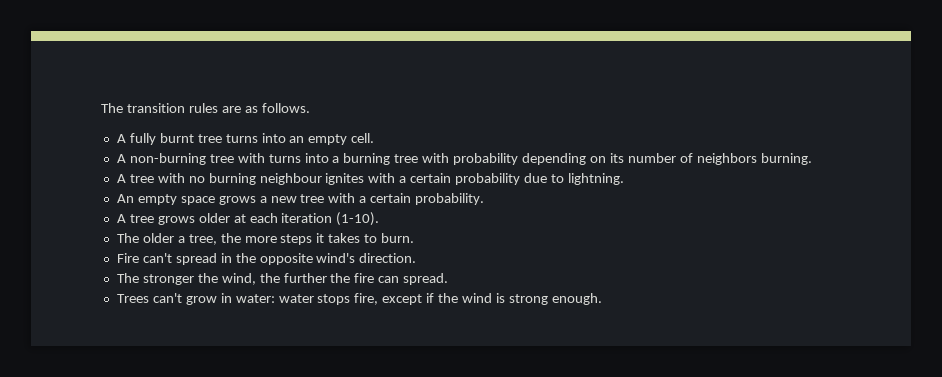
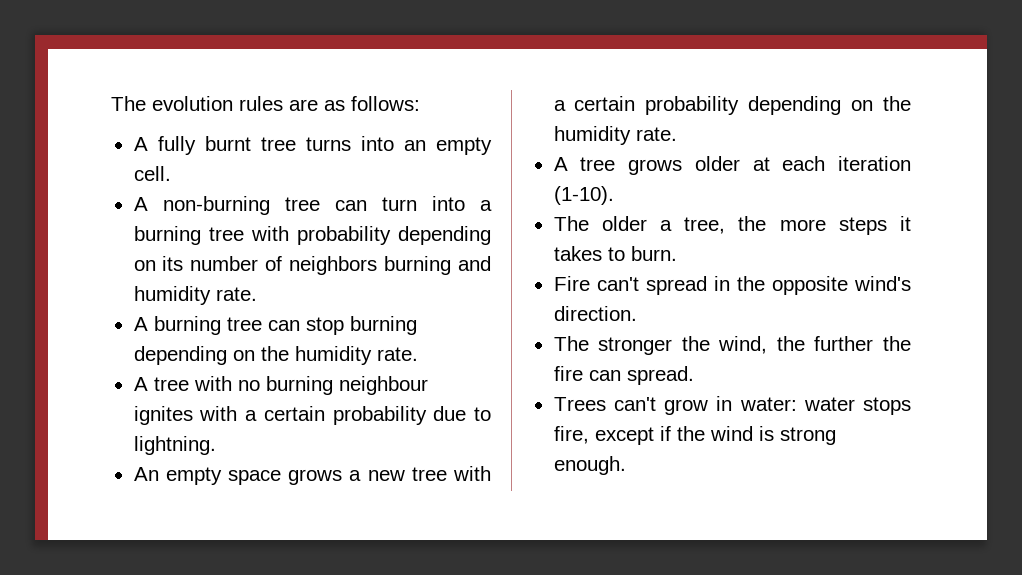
[101,103,185,113] The transition -> [111,96,233,111] The evolution
[261,103,310,113] follows. -> [351,96,420,111] follows:
[237,153,301,163] with turns -> [334,197,417,211] can turn
[760,153,812,165] burning. -> [384,256,491,275] [133,286,257,305] [133,316,417,335] [133,346,418,365] burning and humidity rate. // A burning tree can stop burning depending on the humidity rate.
[415,193,485,205] probability. -> [645,96,911,115] [553,126,677,145] probability depending on the humidity rate.

